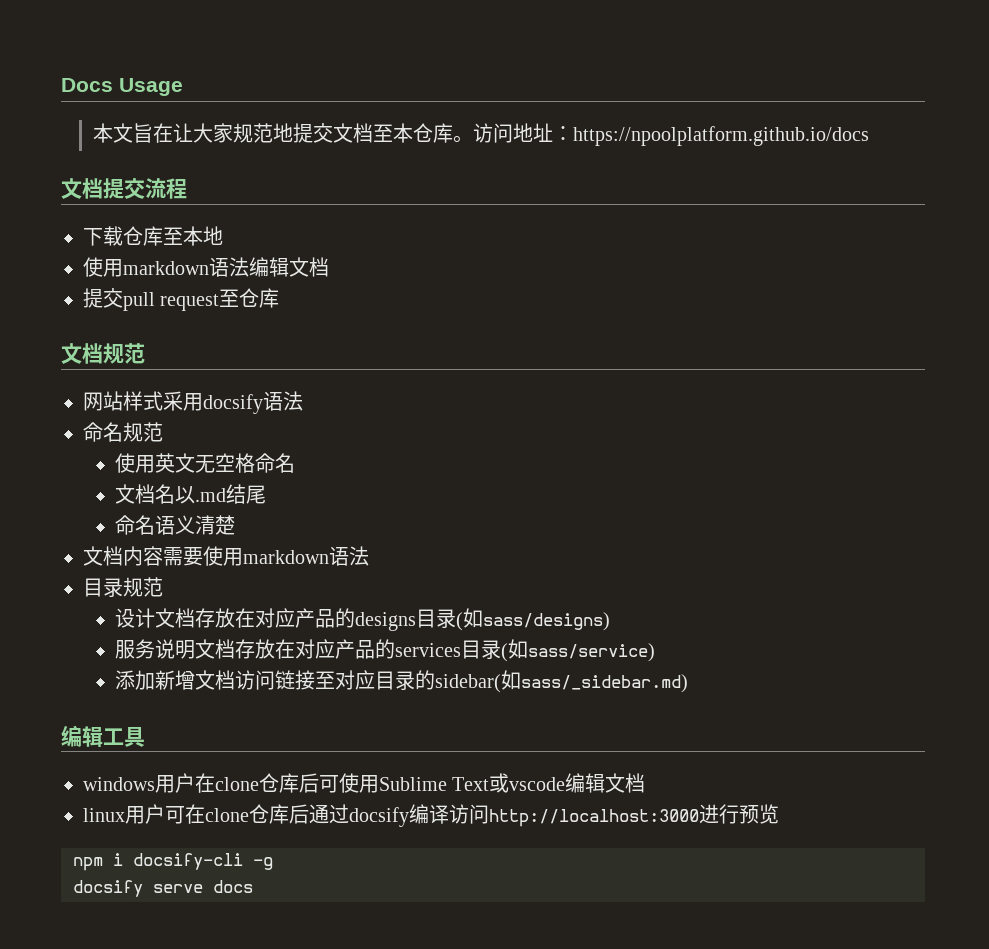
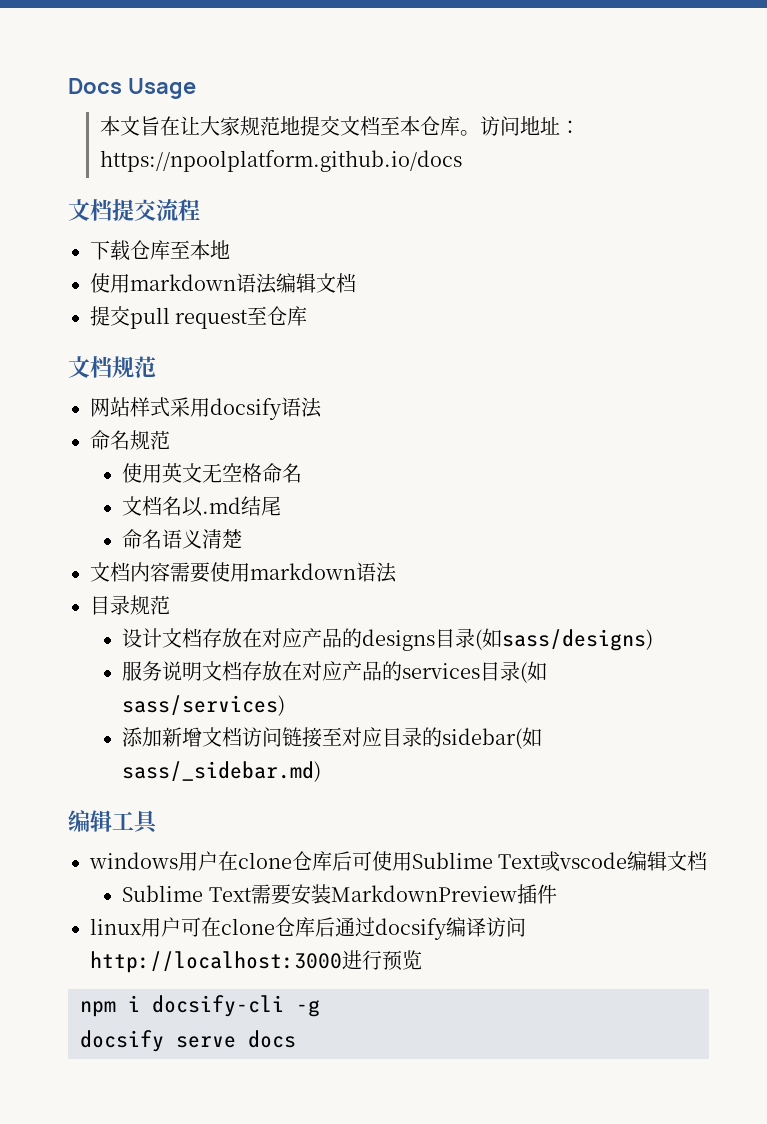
[527,643,655,662] sass/service) -> [122,695,286,716] sass/services)
(646, 783) none -> [122,884,557,905] // Sublime Text需要安装MarkdownPreview插件

